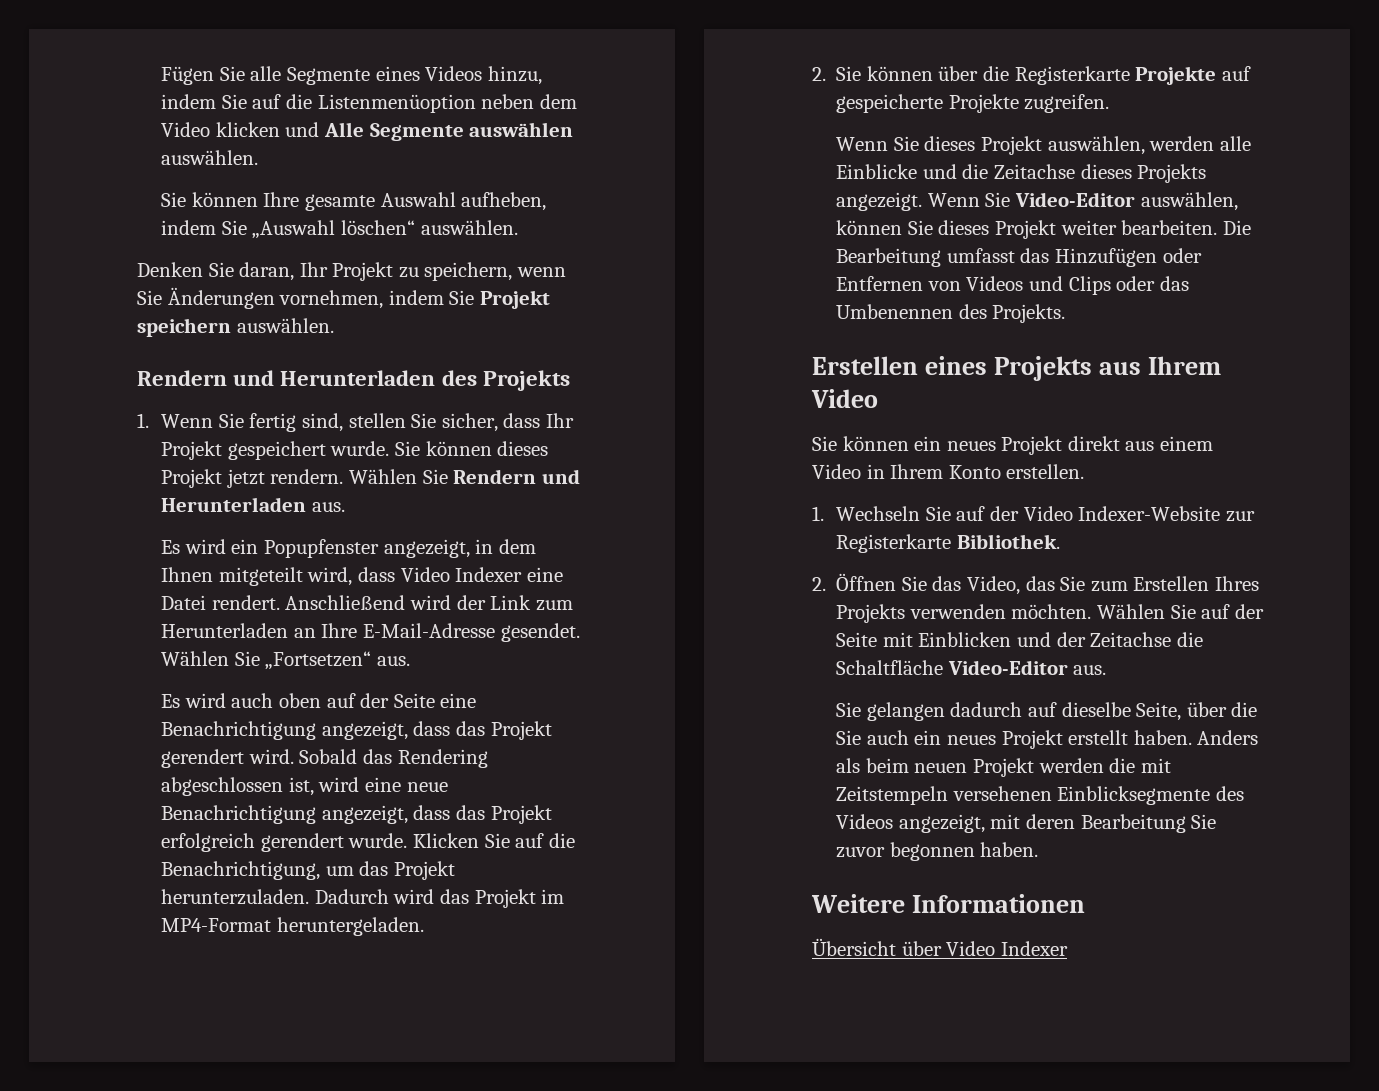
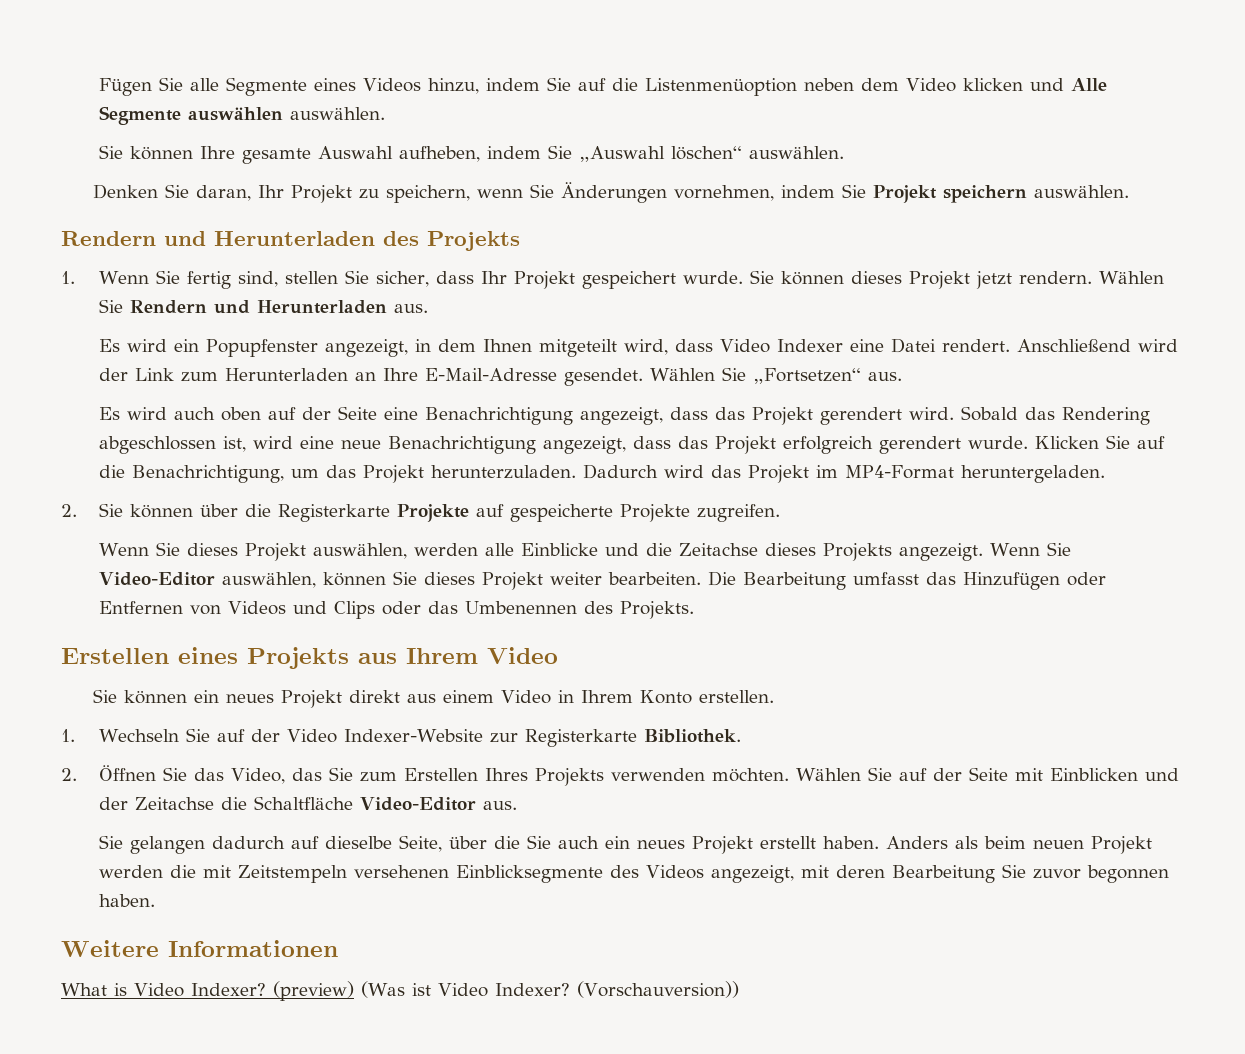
[812,938,1068,956] Übersicht über Video Indexer -> [61,981,739,1001] What is Video Indexer? (preview) (Was ist Video Indexer? (Vorschauversion))

